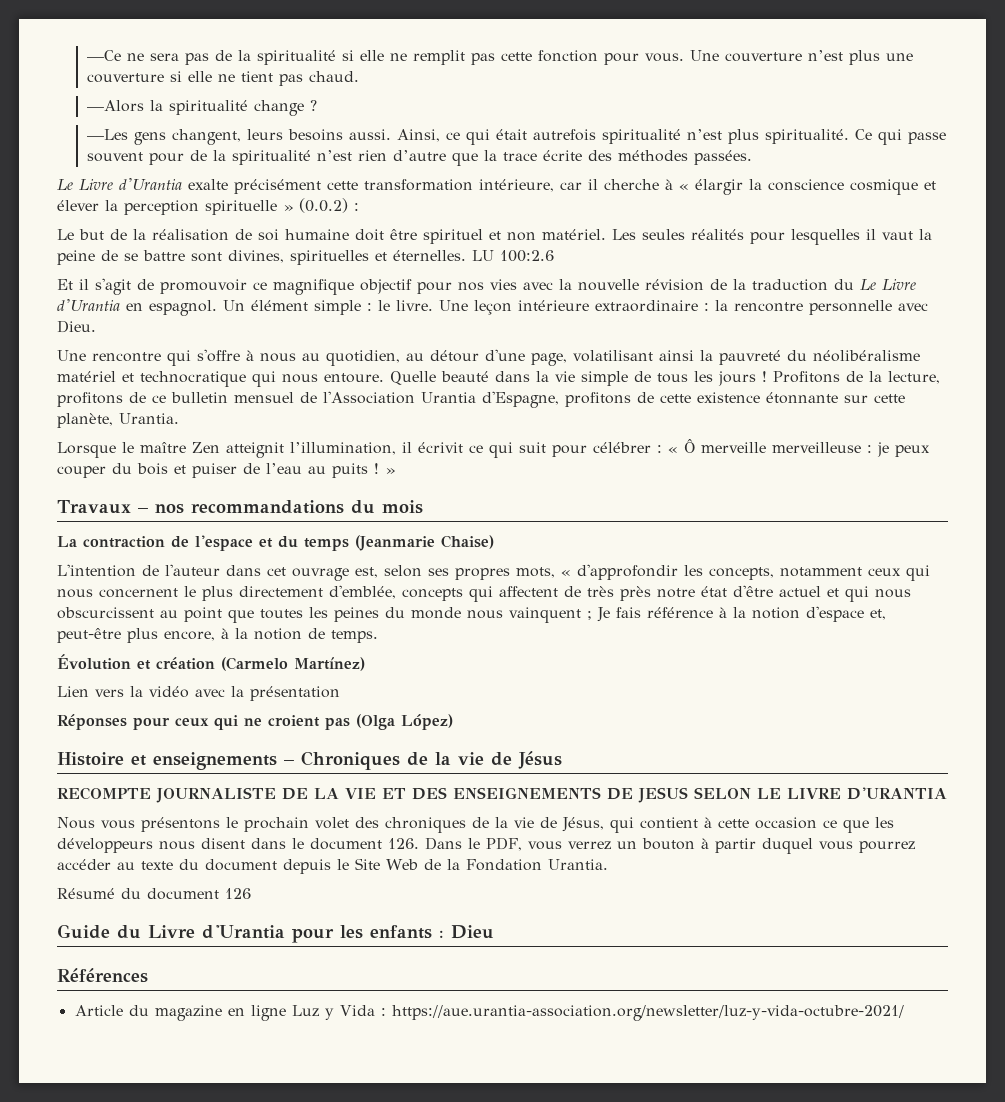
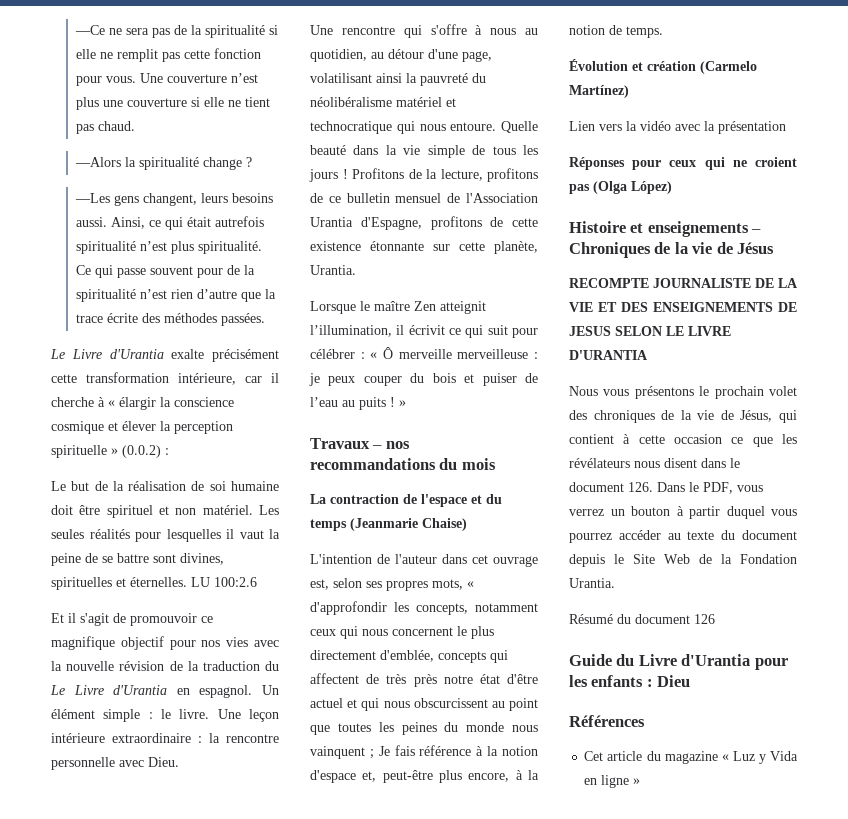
[57,838,153,853] développeurs -> [569,458,630,468] révélateurs
[74,1005,904,1021] Article du magazine en ligne Luz y Vida : https://aue.urantia-association.org/newsletter/luz-y-vida-octubre-2021/ -> [584,751,798,764] [584,775,641,788] Cet article du magazine « Luz y Vida en ligne »

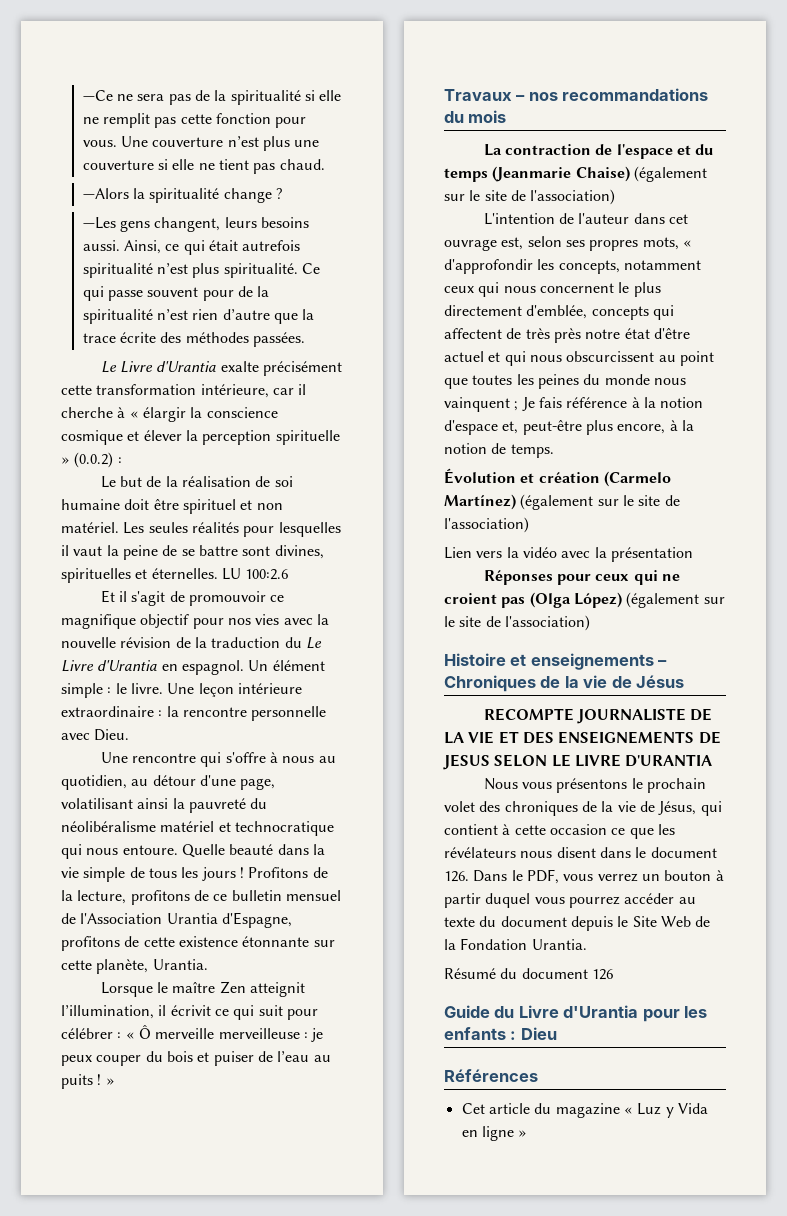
(467, 524) none -> [633,166,707,182] [444,189,616,205] (également sur le site de l'association)
(629, 91) none -> [520,494,680,510] [444,517,529,533] (également sur le site de l'association)
(672, 187) none -> [626,592,725,608] [444,615,590,631] (également sur le site de l'association)

